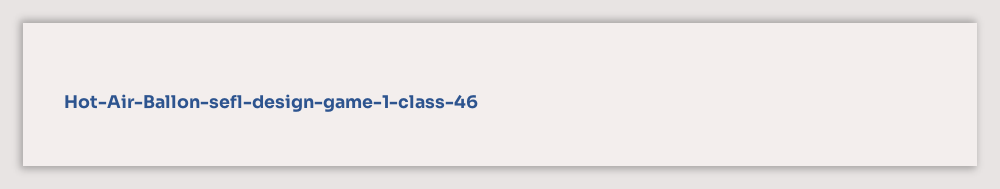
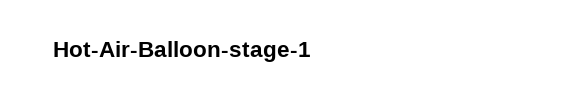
[64,94,478,112] Hot-Air-Ballon-sefl-design-game-1-class-46 -> [53,41,311,62] Hot-Air-Balloon-stage-1

